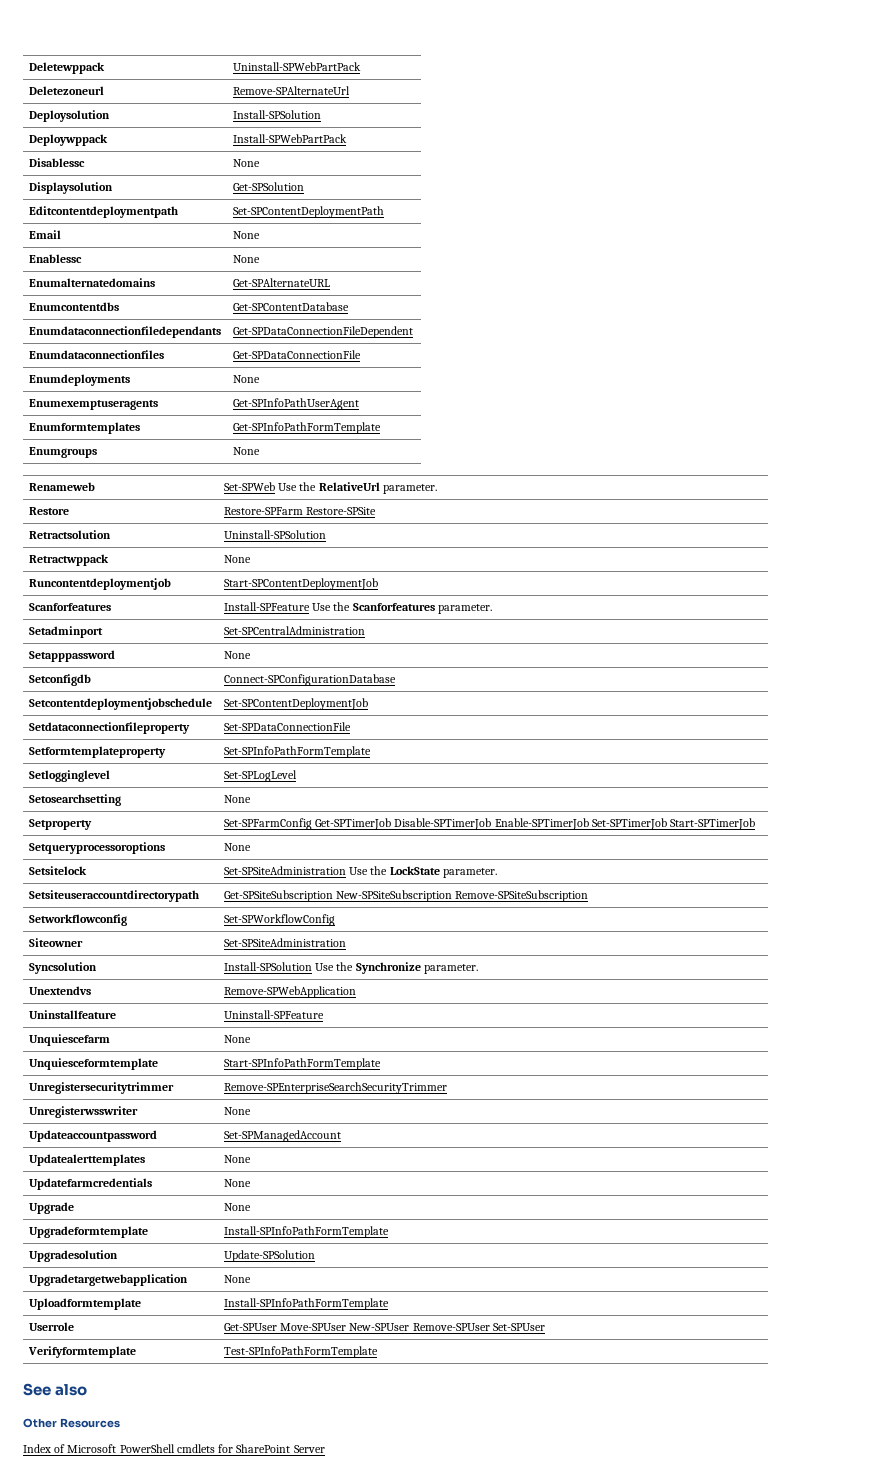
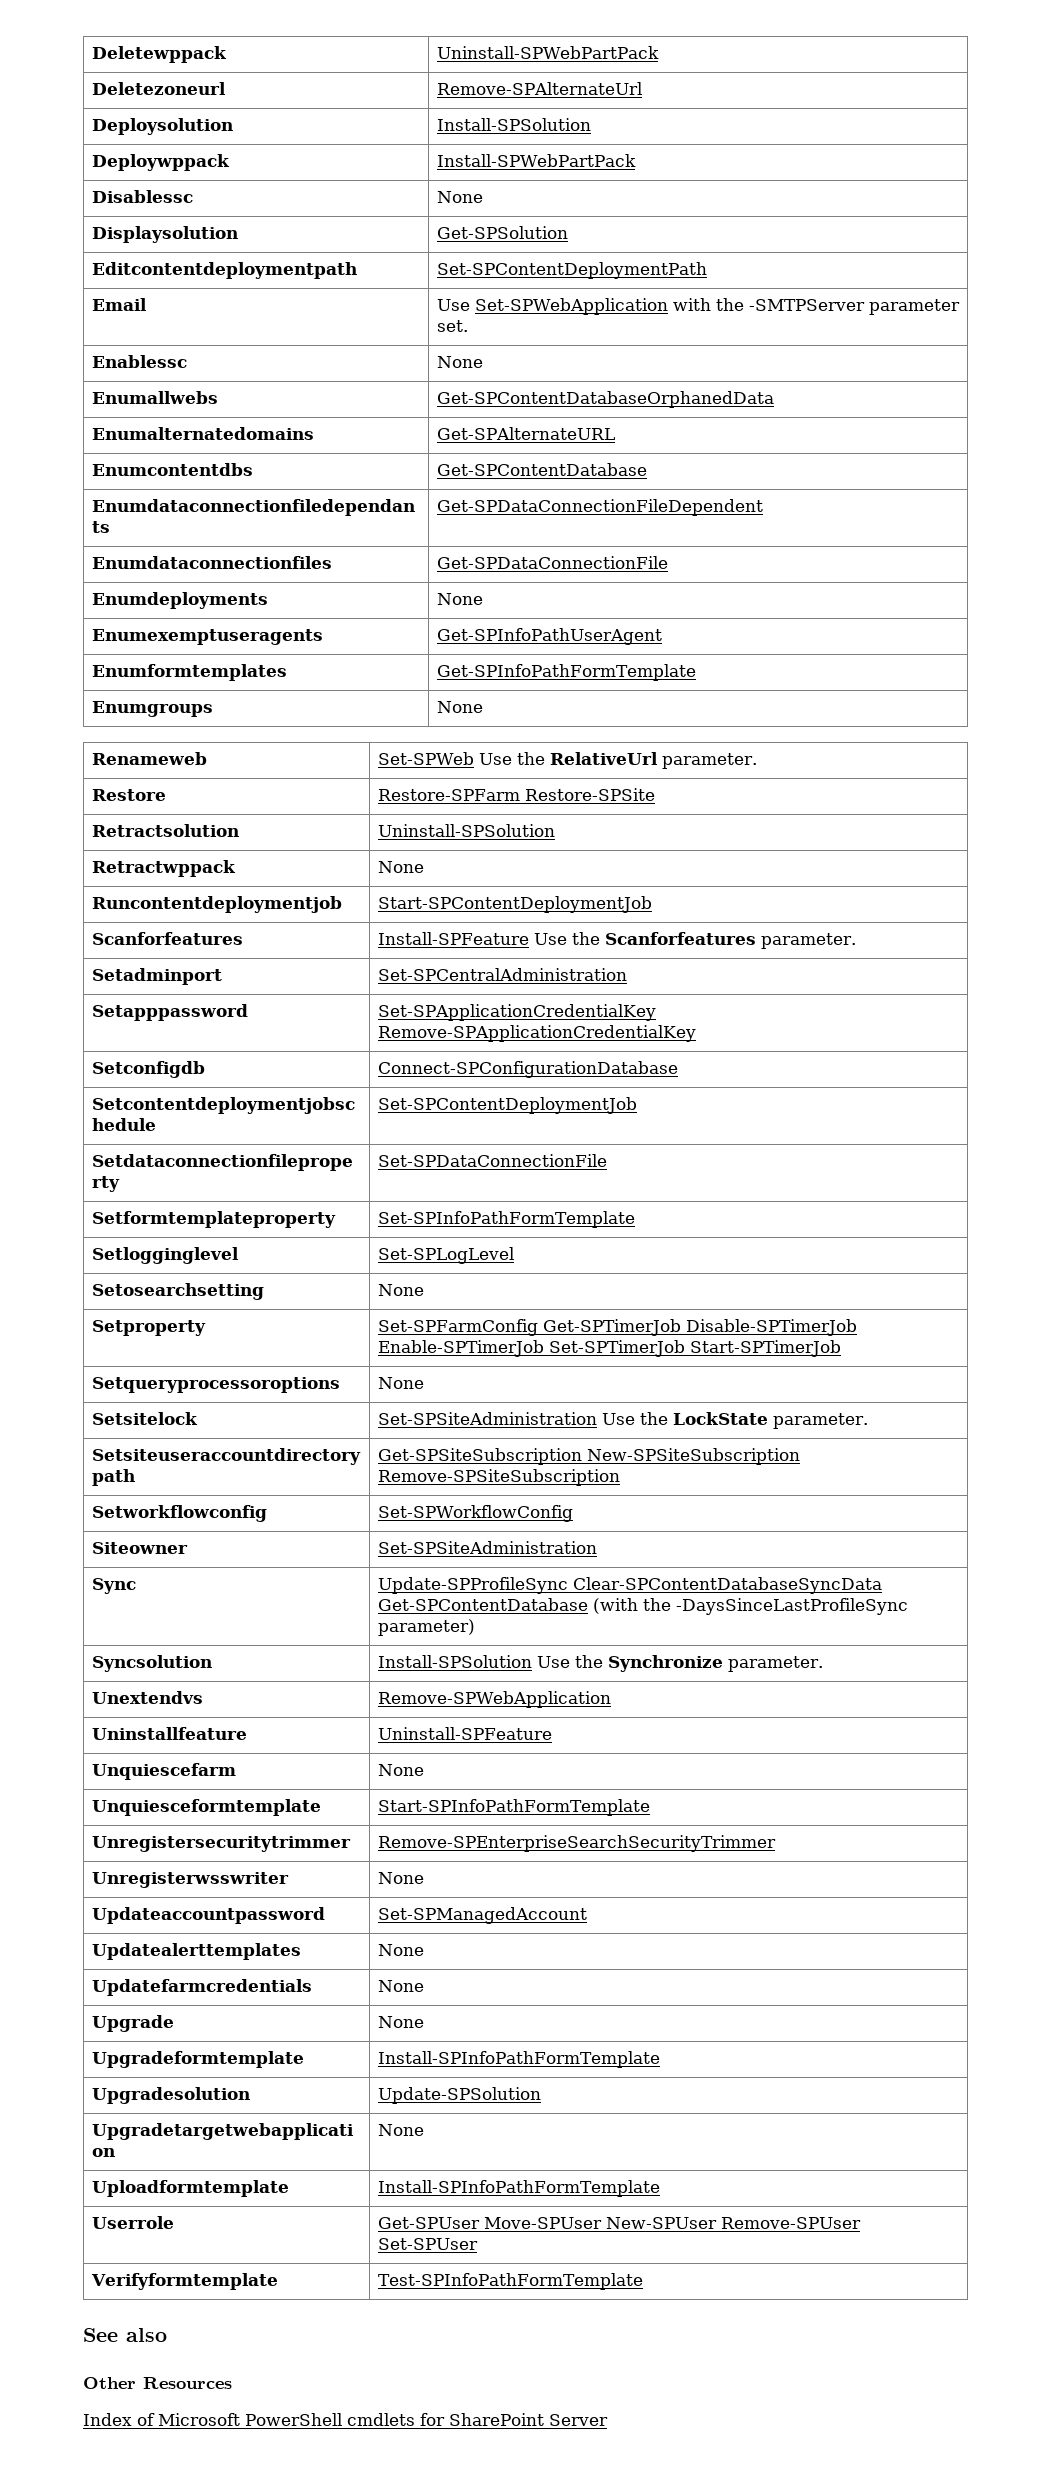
[232,231,260,239] | None -> [436,298,960,315] [436,320,468,332] | Use Set-SPWebApplication with the -SMTPServer parameter set.
(260, 259) none -> [91,391,218,404] [436,391,774,408] // Enumallwebs | Get-SPContentDatabaseOrphanedData
[223,651,251,659] | None -> [377,1004,656,1021] [377,1025,696,1042] | Set-SPApplicationCredentialKey Remove-SPApplicationCredentialKey
(346, 942) none -> [91,1578,136,1594] [377,1577,882,1594] [377,1598,908,1615] [377,1619,475,1636] // Sync | Update-SPProfileSync Clear-SPContentDatabaseSyncData Get-SPContentDatabase (with the -DaysSinceLastProfileSync parameter)

